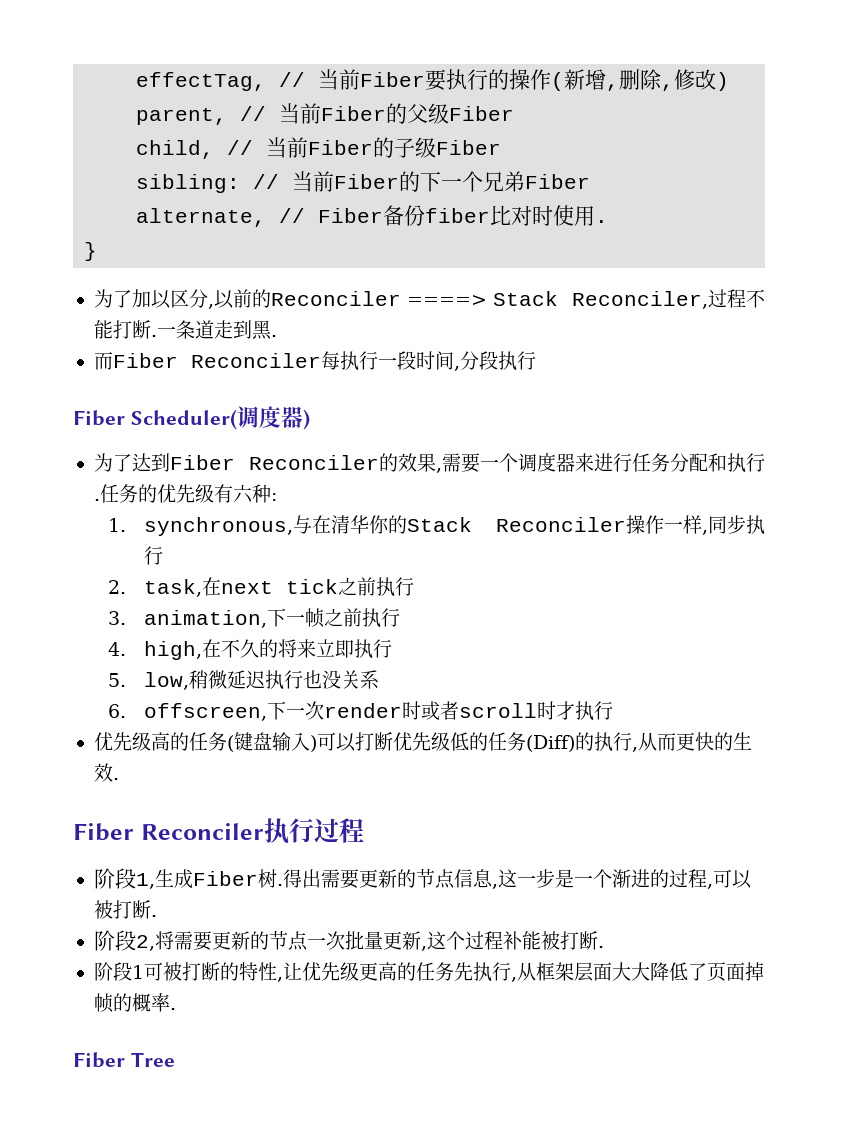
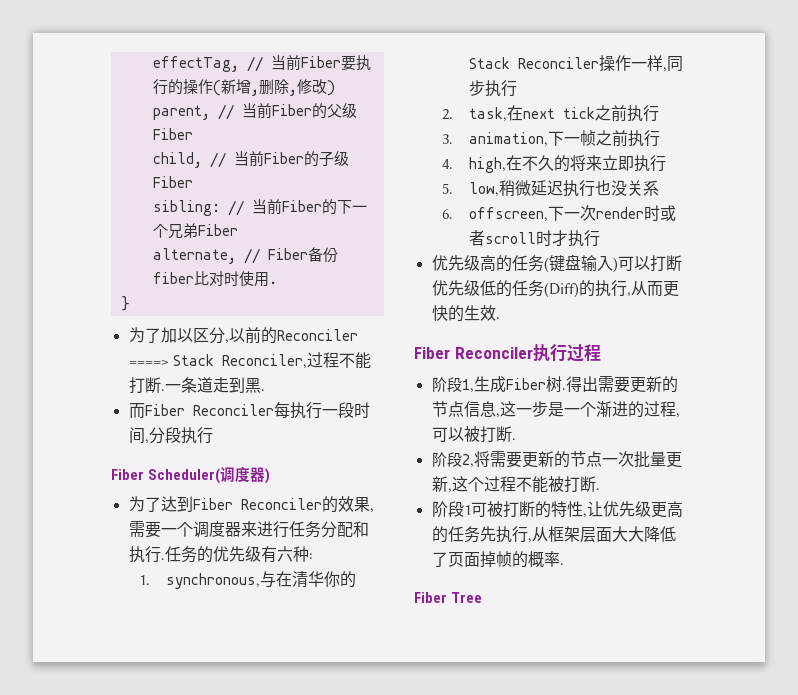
[502,931,522,950] 补 -> [515,477,532,492] 不

